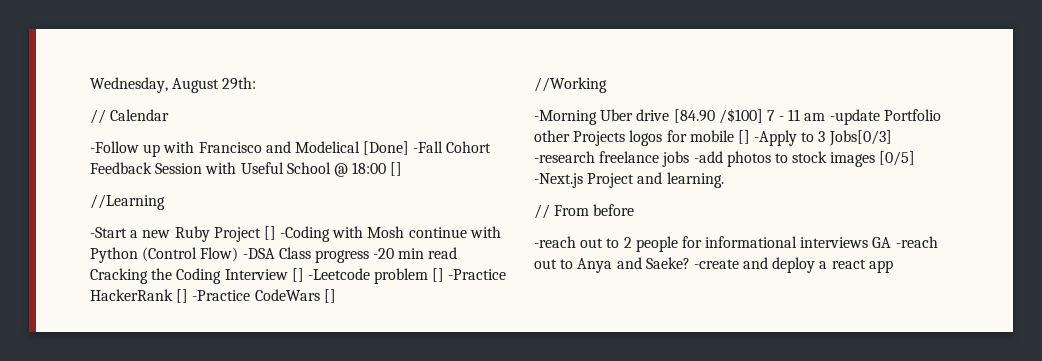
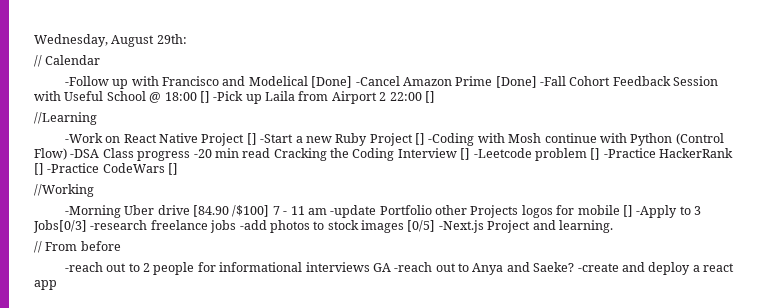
(410, 148) none -> [355,76,537,88] -Cancel Amazon Prime [Done]
[90,194,165,210] // //Learning // -> [213,91,435,104] [34,112,97,125] [64,133,257,146] -Pick up Laila from Airport 2 22:00 [] // //Learning // -Work on React Native Project []

